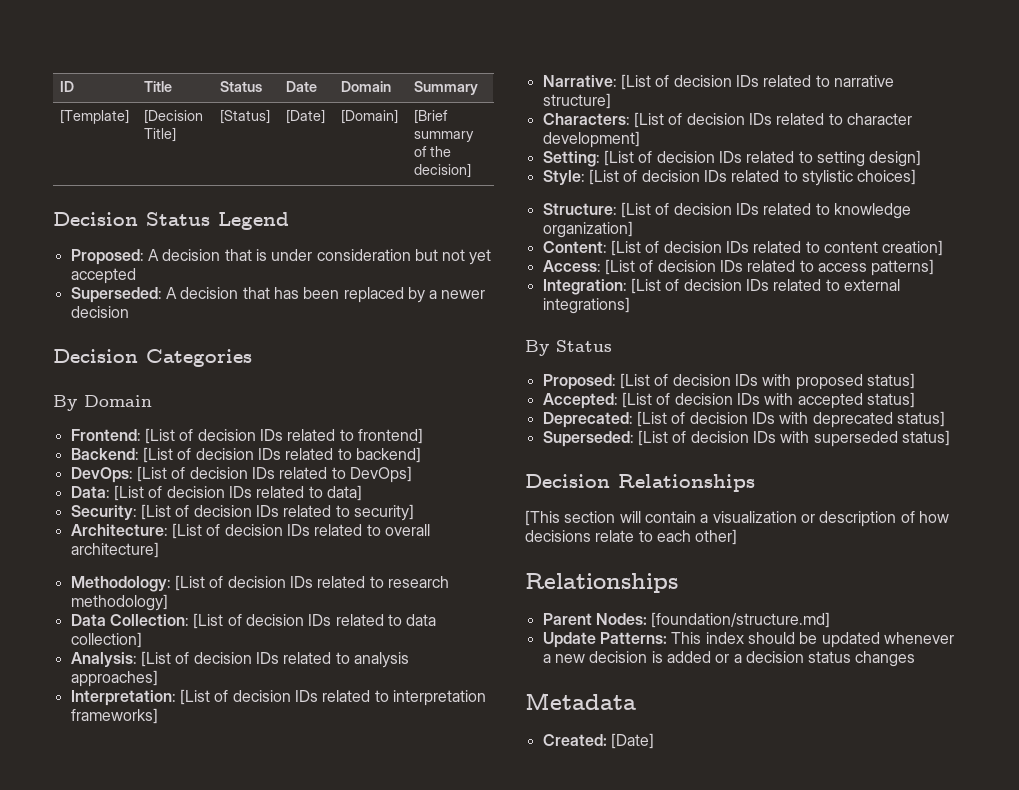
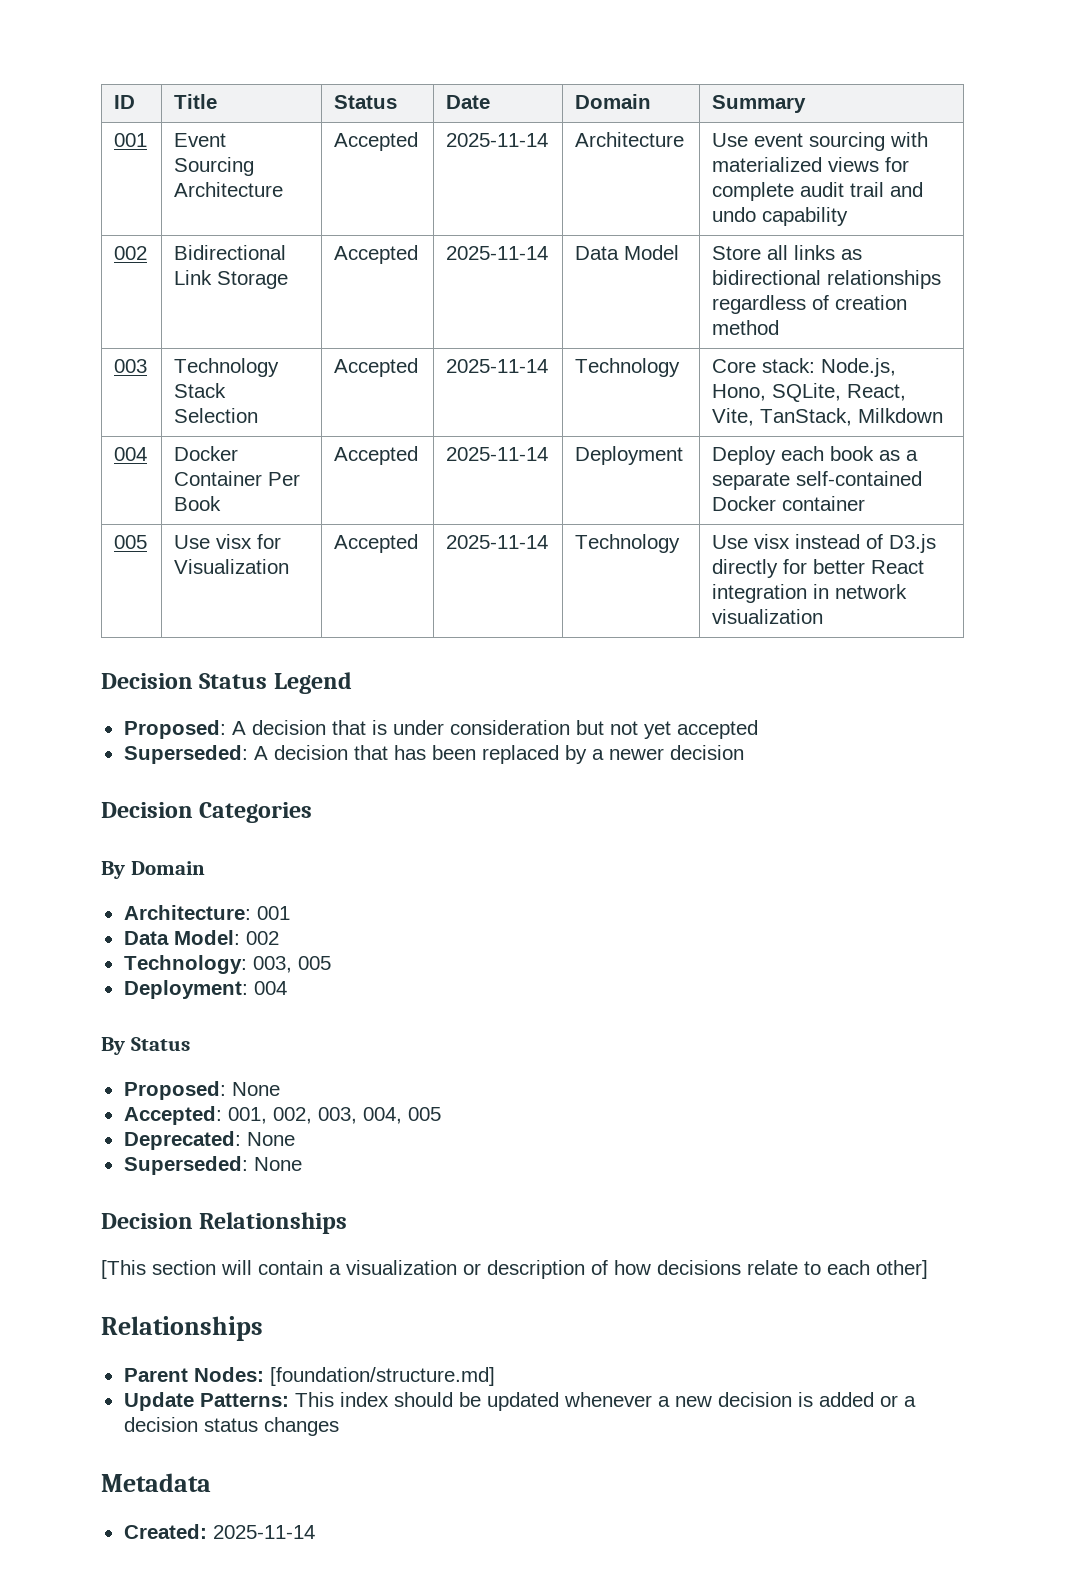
[60,109,130,124] [144,109,204,124] [144,127,177,142] [220,109,271,124] [286,109,326,124] [341,109,399,124] [414,109,449,124] [414,131,475,142] [414,146,452,157] [414,163,472,178] [Template] | [Decision Title] | [Status] | [Date] | [Domain] | [Brief summary of the decision] -> [114,133,148,147] [174,133,227,147] [174,157,255,176] [174,182,284,197] [334,132,419,151] [446,133,549,147] [575,132,685,147] [712,132,929,151] [712,157,910,172] [712,182,924,201] [712,207,849,226] [114,246,148,260] [174,245,287,260] [174,270,289,289] [334,245,419,264] [446,246,549,260] [575,245,680,260] [712,245,863,260] [712,270,942,289] [712,295,908,314] [712,320,780,335] [114,359,148,373] [174,358,280,377] [174,383,227,398] [174,408,259,423] [334,358,419,377] [446,359,549,373] [575,358,681,377] [712,358,897,377] [712,383,907,402] [712,408,944,426] [114,447,148,461] [174,446,239,461] [174,471,301,486] [174,496,222,511] [334,446,419,465] [446,447,549,461] [575,446,684,465] [712,446,919,465] [712,471,923,490] [712,496,866,511] [114,535,148,549] [174,534,282,549] [174,559,290,574] [334,534,419,553] [446,535,549,549] [575,534,681,553] [712,534,937,553] [712,559,925,578] [712,584,908,603] [712,609,824,624] 001 | Event Sourcing Architecture | Accepted | 2025-11-14 | Architecture | Use event sourcing with materialized views for complete audit trail and undo capability // 002 | Bidirectional Link Storage | Accepted | 2025-11-14 | Data Model | Store all links as bidirectional relationships regardless of creation method // 003 | Technology Stack Selection | Accepted | 2025-11-14 | Technology | Core stack: Node.js, Hono, SQLite, React, Vite, TanStack, Milkdown // 004 | Docker Container Per Book | Accepted | 2025-11-14 | Deployment | Deploy each book as a separate self-contained Docker container // 005 | Use visx for Visualization | Accepted | 2025-11-14 | Technology | Use visx instead of D3.js directly for better React integration in network visualization
[70,428,423,444] [70,447,421,463] [70,466,412,483] [70,485,362,501] [70,504,414,521] [70,523,430,539] [70,542,159,558] [70,575,449,592] [70,594,168,611] [70,613,437,629] [70,632,142,648] [70,651,409,668] [70,670,158,687] [70,689,486,706] [70,708,158,724] [542,74,894,90] [542,93,611,109] [542,112,912,128] [542,131,640,148] [542,150,922,167] [542,169,917,186] [542,202,911,219] [542,221,633,238] [542,240,944,256] [542,259,935,276] [542,278,900,295] [542,297,630,314] [525,340,612,356] [542,373,915,390] [542,392,915,409] [542,411,945,428] [542,430,950,447] Frontend: [List of decision IDs related to frontend] // Backend: [List of decision IDs related to backend] // DevOps: [List of decision IDs related to DevOps] // Data: [List of decision IDs related to data] // Security: [List of decision IDs related to security] // Architecture: [List of decision IDs related to overall architecture] // Methodology: [List of decision IDs related to research methodology] // Data Collection: [List of decision IDs related to data collection] // Analysis: [List of decision IDs related to analysis approaches] // Interpretation: [List of decision IDs related to interpretation frameworks] // Narrative: [List of decision IDs related to narrative structure] // Characters: [List of decision IDs related to character development] // Setting: [List of decision IDs related to setting design] // Style: [List of decision IDs related to stylistic choices] // Structure: [List of decision IDs related to knowledge organization] // Content: [List of decision IDs related to content creation] // Access: [List of decision IDs related to access patterns] // Integration: [List of decision IDs related to external integrations] // By Status // Proposed: [List of decision IDs with proposed status] // Accepted: [List of decision IDs with accepted status] // Deprecated: [List of decision IDs with deprecated status] // Superseded: [List of decision IDs with superseded status] -> [123,905,290,920] [123,930,279,945] [123,955,331,974] [123,980,287,999] [101,1037,190,1055] [123,1081,280,1100] [123,1106,441,1125] [123,1131,295,1150] [123,1156,302,1175] Architecture: 001 // Data Model: 002 // Technology: 003, 005 // Deployment: 004 // By Status // Proposed: None // Accepted: 001, 002, 003, 004, 005 // Deprecated: None // Superseded: None
[610,733,654,749] [Date] -> [212,1525,315,1539] 2025-11-14

